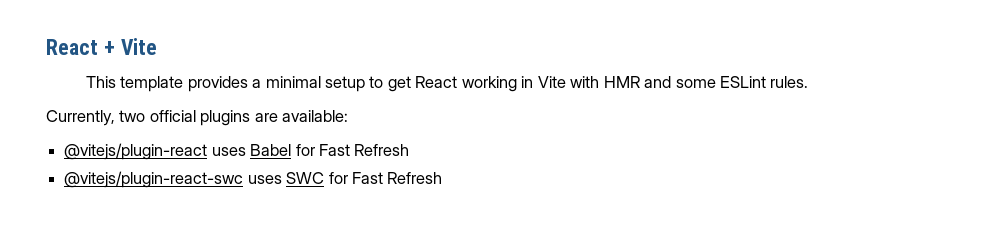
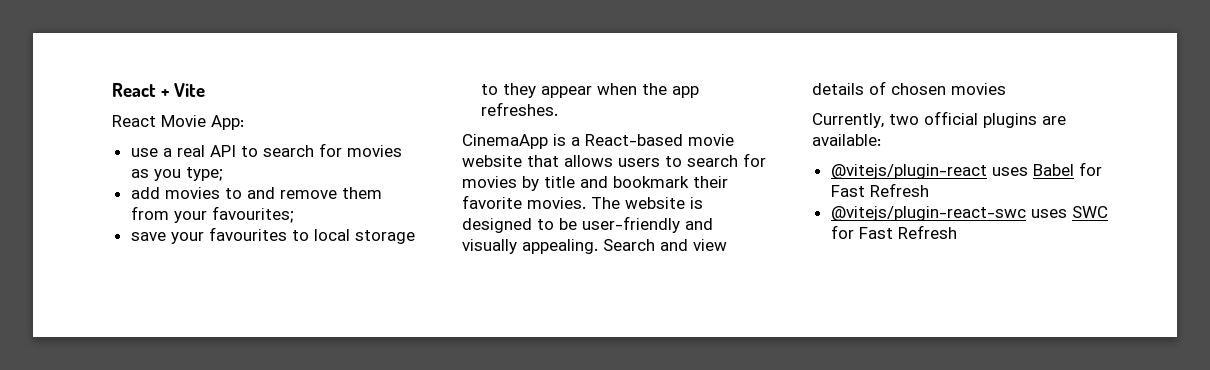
[85,76,809,92] This template provides a minimal setup to get React working in Vite with HMR and some ESLint rules. -> [112,115,244,130] [130,143,402,157] [130,167,223,181] [130,187,382,199] [130,206,294,223] [130,227,415,244] [480,83,699,98] [480,102,558,116] [462,134,734,149] [462,153,766,167] [462,176,728,191] [462,195,703,209] [462,216,713,233] [462,239,727,254] [812,81,1006,95] React Movie App: // use a real API to search for movies as you type; // add movies to and remove them from your favourites; // save your favourites to local storage to they appear when the app refreshes. // CinemaApp is a React-based movie website that allows users to search for movies by title and bookmark their favorite movies. The website is designed to be user-friendly and visually appealing. Search and view details of chosen movies

